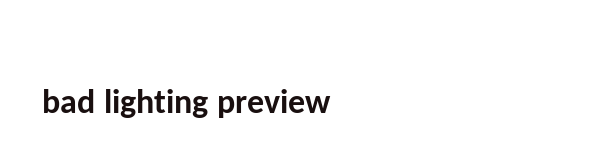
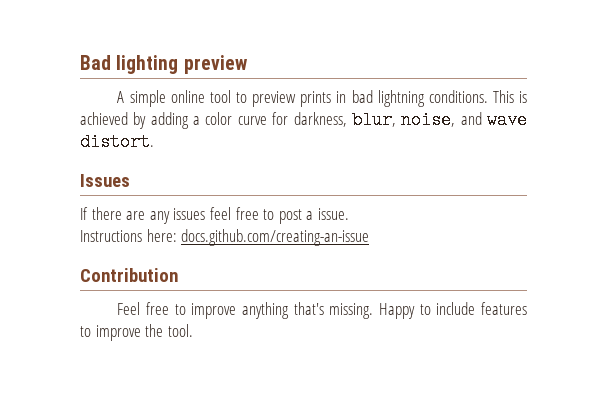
[42,89,95,113] bad -> [80,55,111,70] Bad
(332, 103) none -> [117,90,527,107] [80,111,527,129] [80,133,154,151] [80,174,130,187] [80,207,349,224] [80,229,370,246] [80,268,178,282] [117,302,527,319] [80,324,193,341] // A simple online tool to preview prints in bad lightning conditions. This is achieved by adding a color curve for darkness, blur, noise, and wave distort. // Issues // If there are any issues feel free to post a issue. // Instructions here: docs.github.com/creating-an-issue // Contribution // Feel free to improve anything that's missing. Happy to include features to improve the tool.

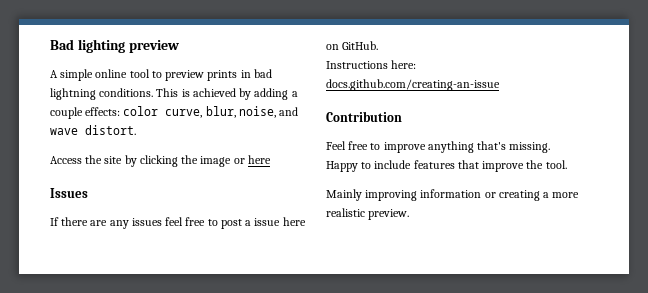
[205,112,347,127] color curve for darkness, -> [50,106,203,119] couple effects: color curve,
(154, 142) none -> [50,155,271,167] // Access the site by clicking the image or here
[317,208,349,220] issue. -> [254,217,306,226] [326,41,379,50] issue here on GitHub.
[80,326,91,337] to -> [457,160,479,169] that
(193, 330) none -> [326,189,580,201] [326,208,410,220] // Mainly improving information or creating a more realistic preview.

